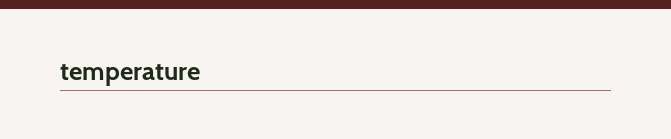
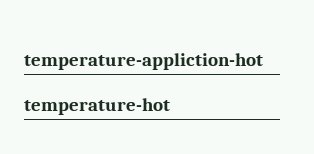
[60,64,200,86] temperature -> [24,53,263,70] [24,98,170,115] temperature-appliction-hot // temperature-hot

